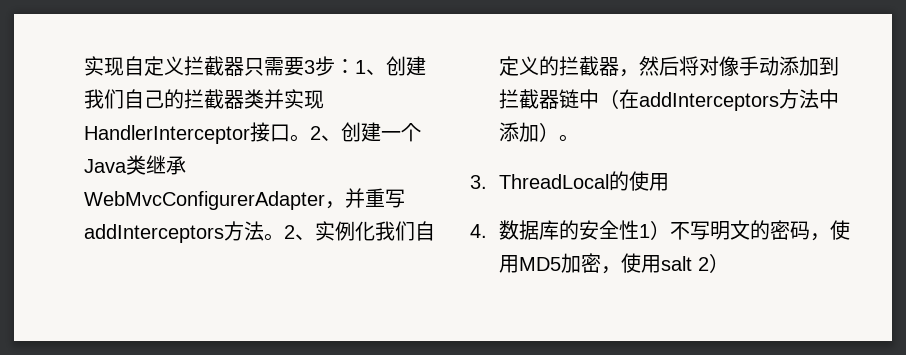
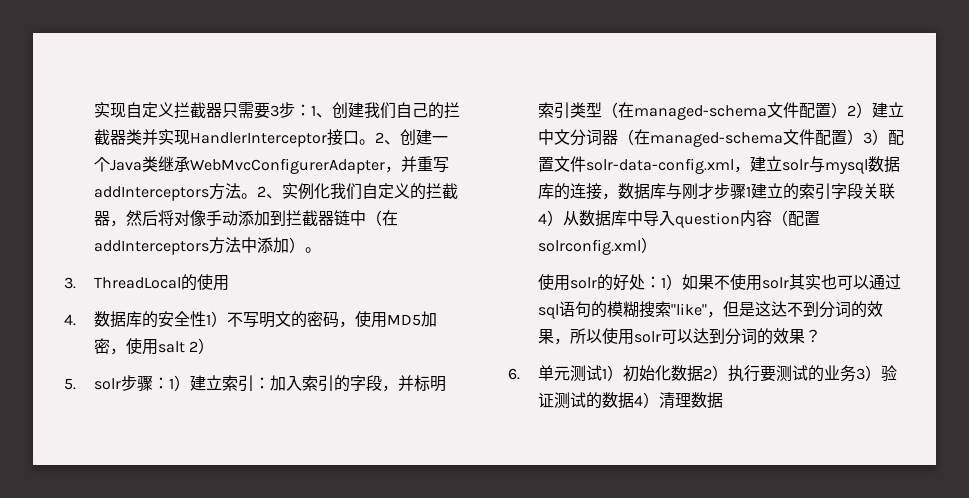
(729, 263) none -> [64,375,446,392] [537,102,904,120] [537,129,904,147] [537,156,900,174] [537,183,895,200] [537,210,820,228] [537,237,657,255] [537,274,901,291] [537,301,883,319] [537,328,821,345] [508,365,897,382] [537,392,723,409] // 5. solr步骤：1）建立索引：加入索引的字段，并标明索引类型（在managed-schema文件配置）2）建立中文分词器（在managed-schema文件配置）3）配置文件solr-data-config.xml，建立solr与mysql数据库的连接，数据库与刚才步骤1建立的索引字段关联4）从数据库中导入question内容（配置solrconfig.xml） // 使用solr的好处：1）如果不使用solr其实也可以通过sql语句的模糊搜索"like"，但是这达不到分词的效果，所以使用solr可以达到分词的效果？ // 6.单元测试1）初始化数据2）执行要测试的业务3）验证测试的数据4）清理数据

